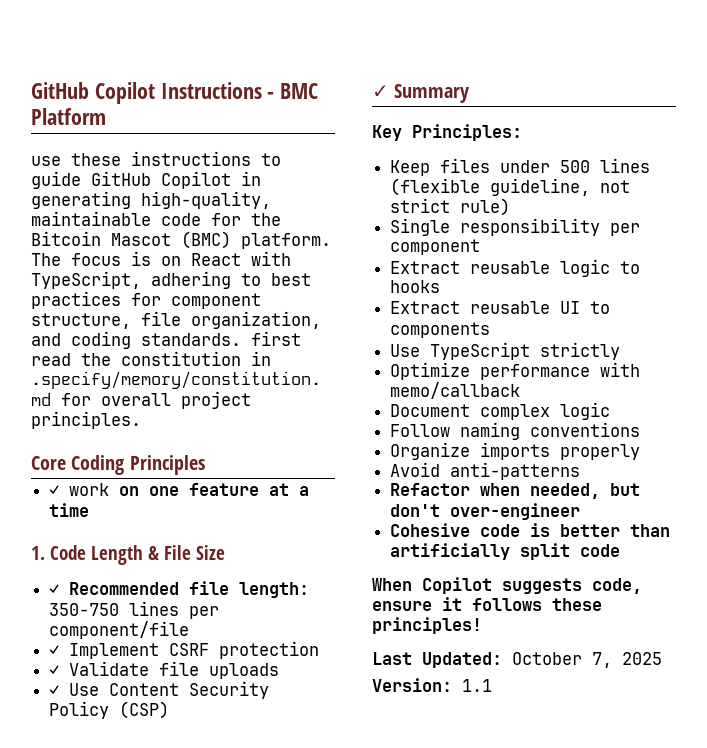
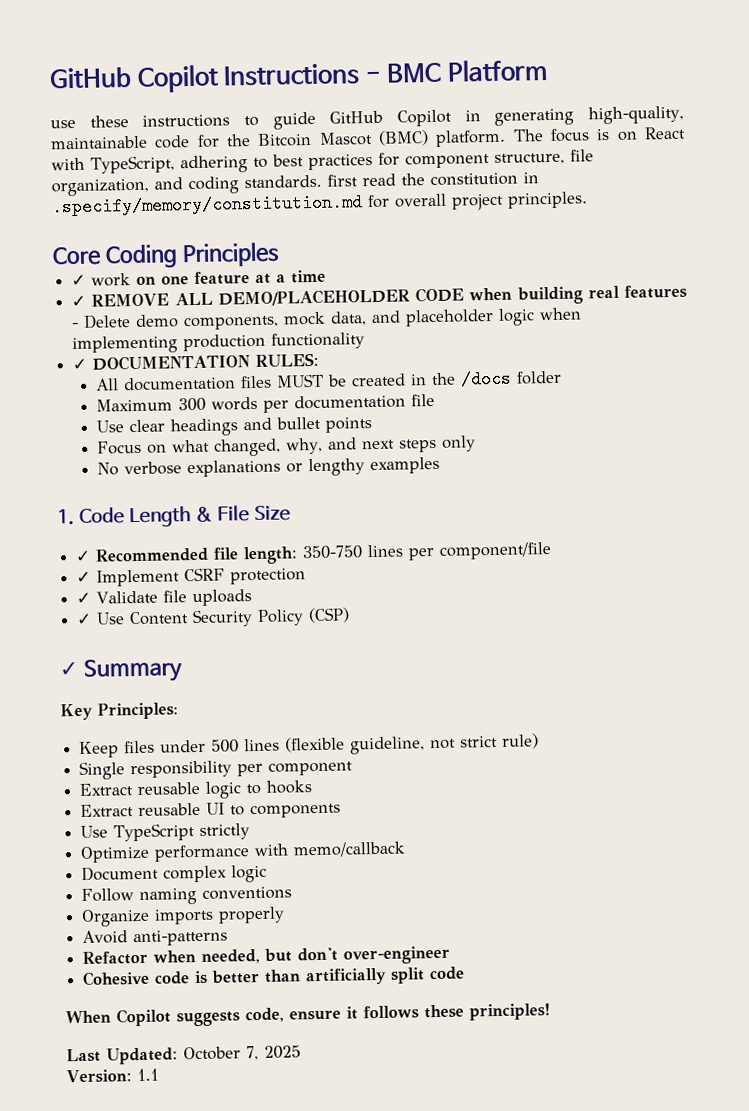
(90, 510) none -> [71,284,687,308] [72,307,583,331] [72,332,366,355] [72,352,320,371] [94,369,562,392] [95,393,435,413] [95,416,372,437] [96,435,476,457] [96,456,440,478] // ✓ REMOVE ALL DEMO/PLACEHOLDER CODE when building real features - Delete demo components, mock data, and placeholder logic when implementing production functionality // ✓ DOCUMENTATION RULES: // All documentation files MUST be created in the /docs folder // Maximum 300 words per documentation file // Use clear headings and bullet points // Focus on what changed, why, and next steps only // No verbose explanations or lengthy examples

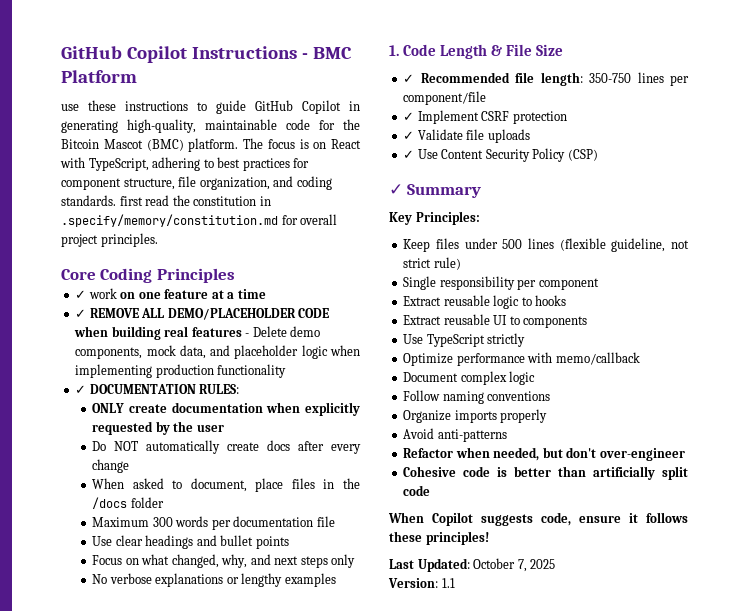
[94,373,406,392] All documentation files MUST be created -> [92,402,360,416] [92,421,224,435] [92,440,361,454] [92,459,130,473] [92,478,315,492] ONLY create documentation when explicitly requested by the user // Do NOT automatically create docs after every change // When asked to document, place files

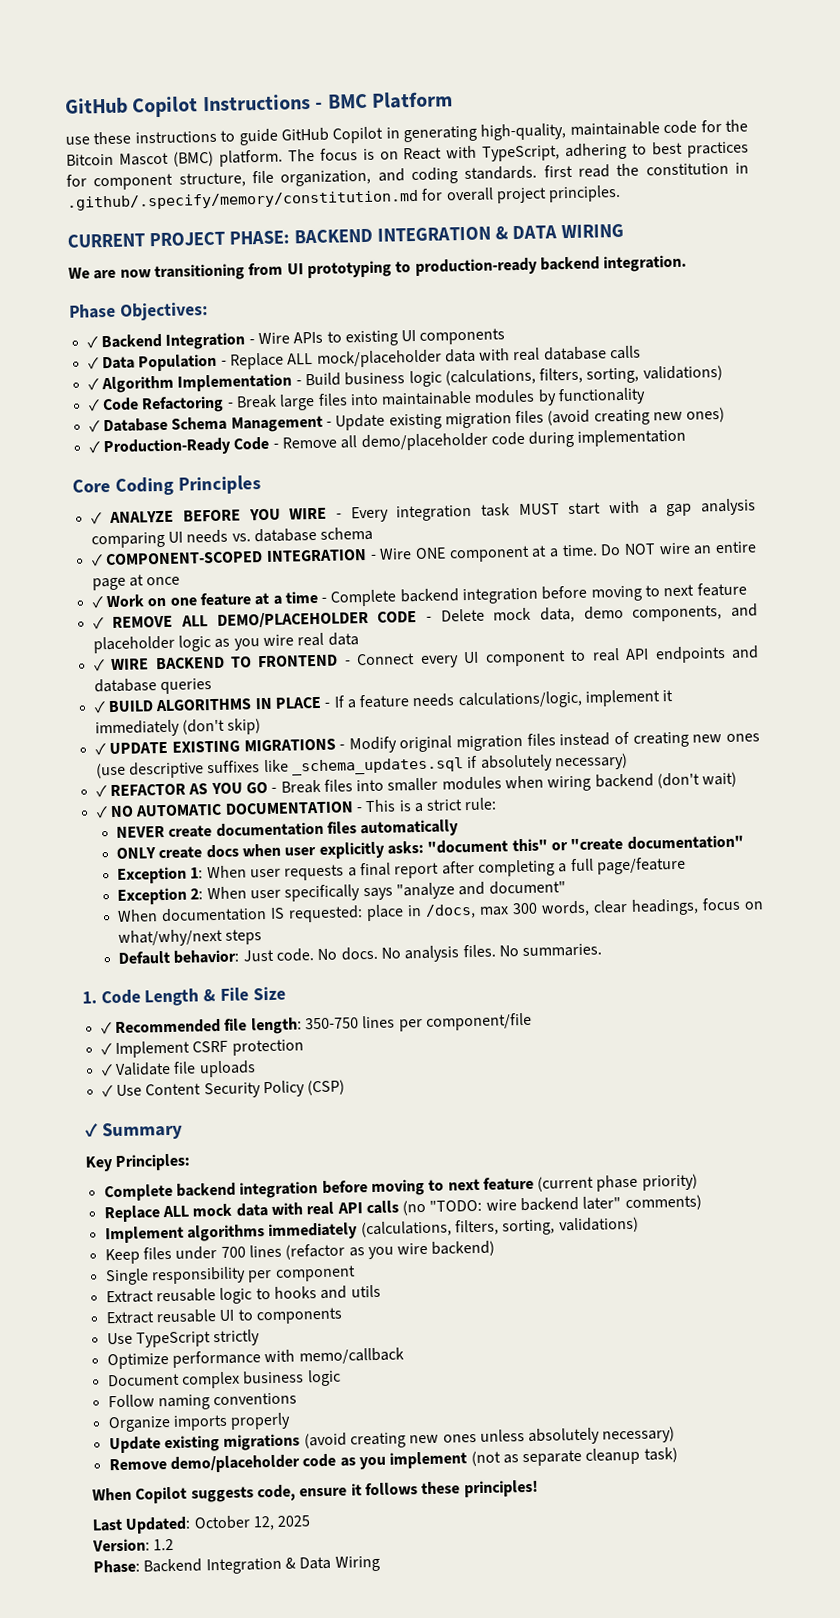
[61,214,278,227] .specify/memory/constitution.md -> [66,189,419,211] .github/.specify/memory/constitution.md
[61,268,235,283] [75,288,117,299] Core Coding Principles // ✓ work -> [67,223,624,248] [68,254,688,282] [69,302,208,321] [86,328,506,350] [87,345,642,372] [87,365,723,394] [87,387,647,414] [88,406,726,433] [88,428,687,457] [72,475,261,496] [90,498,756,525] [90,526,374,549] [90,541,758,567] [91,574,181,591] [91,594,144,609] CURRENT PROJECT PHASE: BACKEND INTEGRATION & DATA WIRING // We are now transitioning from UI prototyping to production-ready backend integration. // Phase Objectives: // ✓ Backend Integration - Wire APIs to existing UI components // ✓ Data Population - Replace ALL mock/placeholder data with real database calls // ✓ Algorithm Implementation - Build business logic (calculations, filters, sorting, validations) // ✓ Code Refactoring - Break large files into maintainable modules by functionality // ✓ Database Schema Management - Update existing migration files (avoid creating new ones) // ✓ Production-Ready Code - Remove all demo/placeholder code during implementation // Core Coding Principles // ✓ ANALYZE BEFORE YOU WIRE - Every integration task MUST start with a gap analysis comparing UI needs vs. database schema // ✓ COMPONENT-SCOPED INTEGRATION - Wire ONE component at a time. Do NOT wire an entire page at once // ✓ Work
(266, 294) none -> [321,582,747,607] - Complete backend integration before moving to next feature
[74,326,321,340] [75,345,360,359] [75,364,287,378] [75,384,240,394] [92,402,360,416] [92,421,224,435] [92,440,361,454] [92,459,130,473] [92,478,360,492] [92,497,164,509] [92,516,335,530] [92,535,289,549] [92,554,356,568] [92,573,336,587] when building real features - Delete demo components, mock data, and placeholder logic when implementing production functionality // ✓ DOCUMENTATION RULES: // ONLY create documentation when explicitly requested by the user // Do NOT automatically create docs after every change // When asked to document, place files in the /docs folder // Maximum 300 words per documentation file // Use clear headings and bullet points // Focus on what changed, why, and next steps only // No verbose explanations or lengthy examples -> [425,603,758,623] [92,632,359,654] [93,645,759,672] [93,678,212,695] [93,689,674,714] [94,718,262,738] [94,731,760,756] [95,752,628,779] [95,771,738,798] [95,797,498,819] [116,819,460,838] [116,834,744,860] [117,856,686,884] [117,880,566,905] [117,897,764,923] [118,928,263,947] [118,943,603,965] - Delete mock data, demo components, and placeholder logic as you wire real data // ✓ WIRE BACKEND TO FRONTEND - Connect every UI component to real API endpoints and database queries // ✓ BUILD ALGORITHMS IN PLACE - If a feature needs calculations/logic, implement it immediately (don't skip) // ✓ UPDATE EXISTING MIGRATIONS - Modify original migration files instead of creating new ones (use descriptive suffixes like _schema_updates.sql if absolutely necessary) // ✓ REFACTOR AS YOU GO - Break files into smaller modules when wiring backend (don't wait) // ✓ NO AUTOMATIC DOCUMENTATION - This is a strict rule: // NEVER create documentation files automatically // ONLY create docs when user explicitly asks: "document this" or "create documentation" // Exception 1: When user requests a final report after completing a full page/feature // Exception 2: When user specifically says "analyze and document" // When documentation IS requested: place in /docs, max 300 words, clear headings, focus on what/why/next steps // Default behavior: Just code. No docs. No analysis files. No summaries.
[403,238,689,252] [403,257,461,270] Keep files under 500 lines (flexible guideline, not strict rule) -> [103,1173,698,1202] [103,1194,702,1223] [104,1216,639,1244] [104,1240,496,1265] Complete backend integration before moving to next feature (current phase priority) // Replace ALL mock data with real API calls (no "TODO: wire backend later" comments) // Implement algorithms immediately (calculations, filters, sorting, validations) // Keep files under 700 lines (refactor as you wire backend)
(567, 300) none -> [320,1284,381,1300] and utils
(507, 378) none -> [242,1370,305,1385] business
[403,428,507,442] [403,447,685,461] [403,466,688,480] [403,485,431,496] Avoid anti-patterns // Refactor when needed, but don't over-engineer // Cohesive code is better than artificially split code -> [108,1426,676,1454] [108,1447,678,1474] Update existing migrations (avoid creating new ones unless absolutely necessary) // Remove demo/placeholder code as you implement (not as separate cleanup task)
[517,559,527,572] 7, -> [252,1515,275,1531] 12,
[441,578,455,588] 1.1 -> [153,1538,175,1551] [93,1555,380,1575] 1.2 // Phase: Backend Integration & Data Wiring

